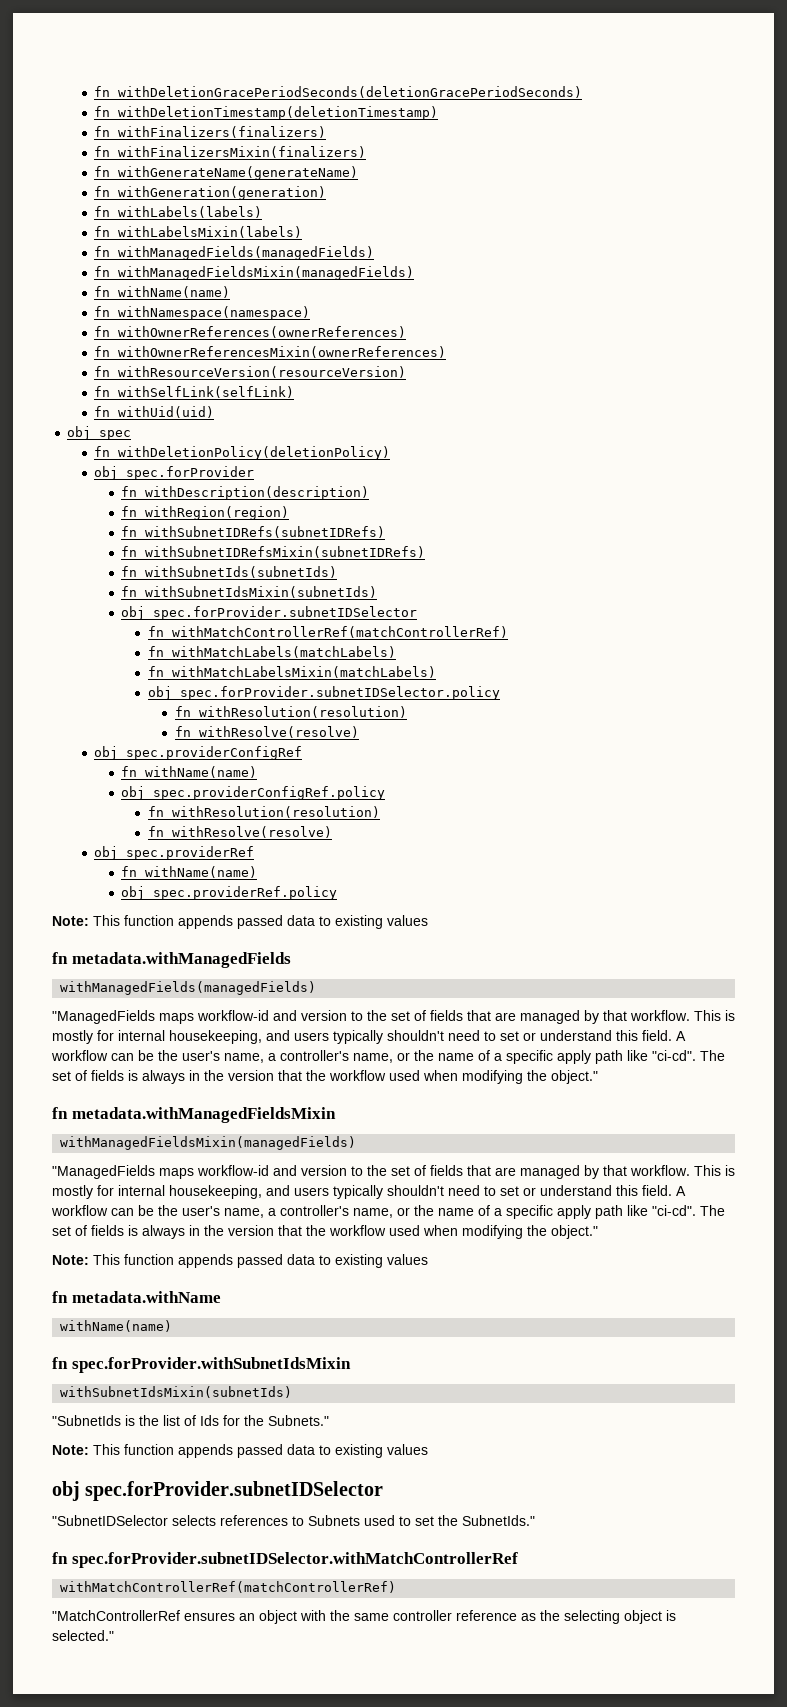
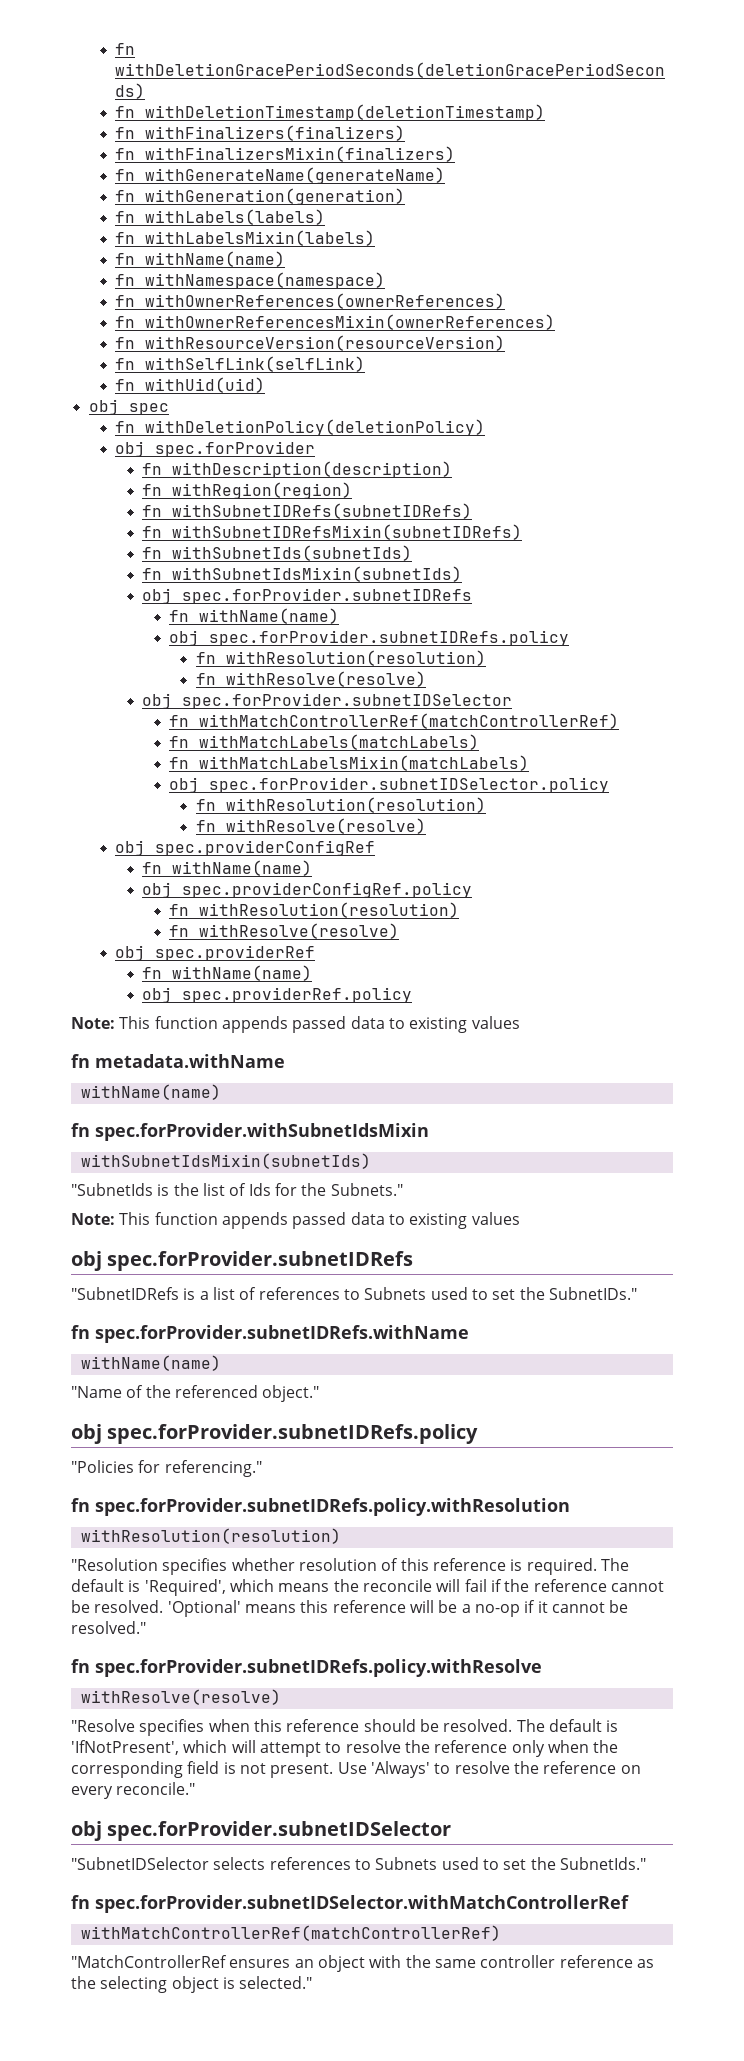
[94,246,375,260] [94,266,415,280] // fn withManagedFields(managedFields) // fn withManagedFieldsMixin(managedFields) -> (376, 238) none
(378, 592) none -> [142,588,473,604] [168,608,339,624] [168,630,569,646] [195,650,486,666] [195,671,426,687] // obj spec.forProvider.subnetIDRefs // fn withName(name) // obj spec.forProvider.subnetIDRefs.policy // fn withResolution(resolution) // fn withResolve(resolve)
[52,952,291,968] [60,981,317,995] [52,1010,735,1024] [52,1030,686,1044] [51,1050,725,1064] [52,1070,598,1084] [52,1107,336,1123] [60,1136,357,1150] [52,1165,735,1179] [52,1185,686,1199] [51,1205,725,1219] [52,1225,598,1239] [52,1254,428,1268] // fn metadata.withManagedFields // withManagedFields(managedFields) // "ManagedFields maps workflow-id and version to the set of fields that are managed by that workflow. This is mostly for internal housekeeping, and users typically shouldn't need to set or understand this field. A workflow can be the user's name, a controller's name, or the name of a specific apply path like "ci-cd". The set of fields is always in the version that the workflow used when modifying the object." // fn metadata.withManagedFieldsMixin // withManagedFieldsMixin(managedFields) // "ManagedFields maps workflow-id and version to the set of fields that are managed by that workflow. This is mostly for internal housekeeping, and users typically shouldn't need to set or understand this field. A workflow can be the user's name, a controller's name, or the name of a specific apply path like "ci-cd". The set of fields is always in the version that the workflow used when modifying the object." // Note: This function appends passed data to existing values -> (520, 1022) none
(428, 1449) none -> [71,1251,414,1271] [71,1287,637,1300] [71,1325,469,1343] [80,1355,221,1371] [71,1385,320,1402] [71,1424,479,1444] [71,1460,262,1477] [71,1498,570,1516] [80,1528,341,1544] [71,1558,629,1575] [71,1579,664,1596] [71,1600,629,1617] [71,1621,146,1634] [71,1659,542,1677] [80,1689,281,1705] [71,1719,619,1736] [71,1740,619,1757] [71,1761,641,1778] [71,1782,196,1799] // obj spec.forProvider.subnetIDRefs // "SubnetIDRefs is a list of references to Subnets used to set the SubnetIDs." // fn spec.forProvider.subnetIDRefs.withName // withName(name) // "Name of the referenced object." // obj spec.forProvider.subnetIDRefs.policy // "Policies for referencing." // fn spec.forProvider.subnetIDRefs.policy.withResolution // withResolution(resolution) // "Resolution specifies whether resolution of this reference is required. The default is 'Required', which means the reconcile will fail if the reference cannot be resolved. 'Optional' means this reference will be a no-op if it cannot be resolved." // fn spec.forProvider.subnetIDRefs.policy.withResolve // withResolve(resolve) // "Resolve specifies when this reference should be resolved. The default is 'IfNotPresent', which will attempt to resolve the reference only when the corresponding field is not present. Use 'Always' to resolve the reference on every reconcile."

